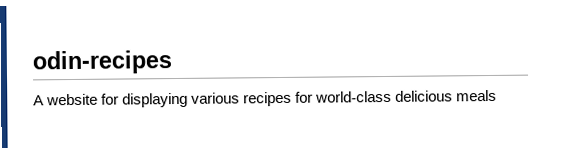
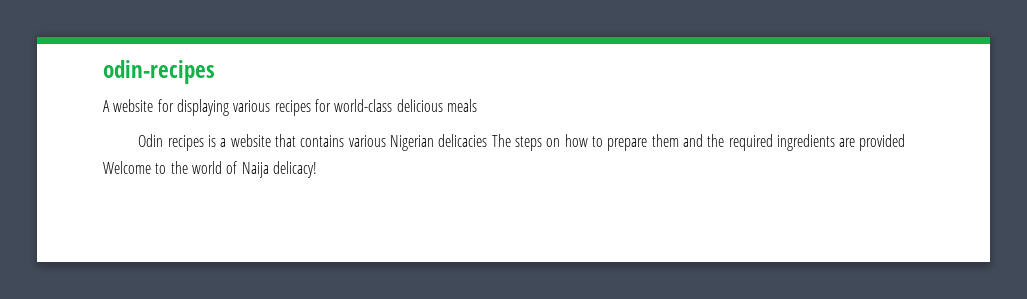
(498, 95) none -> [138,134,906,151] [103,161,317,178] // Odin recipes is a website that contains various Nigerian delicacies The steps on how to prepare them and the required ingredients are provided Welcome to the world of Naija delicacy!

